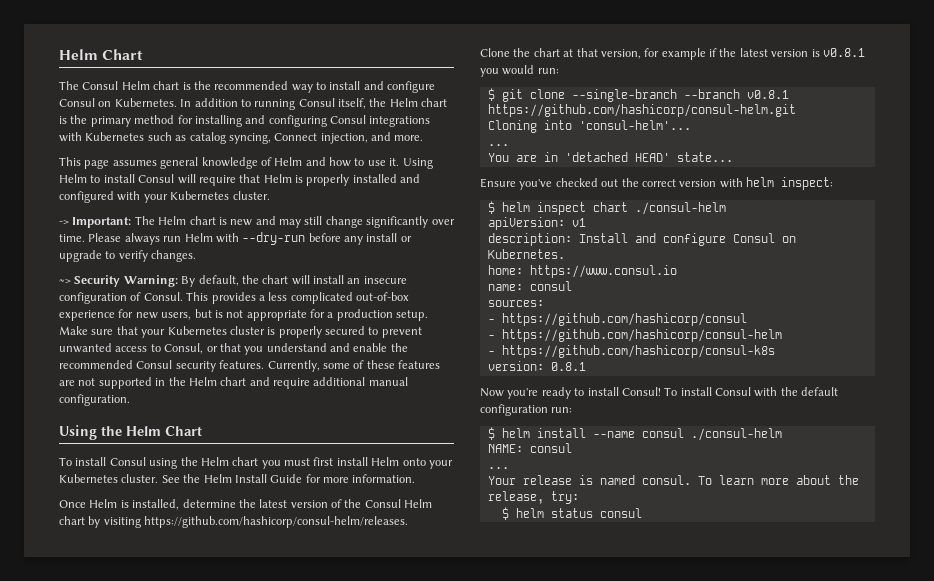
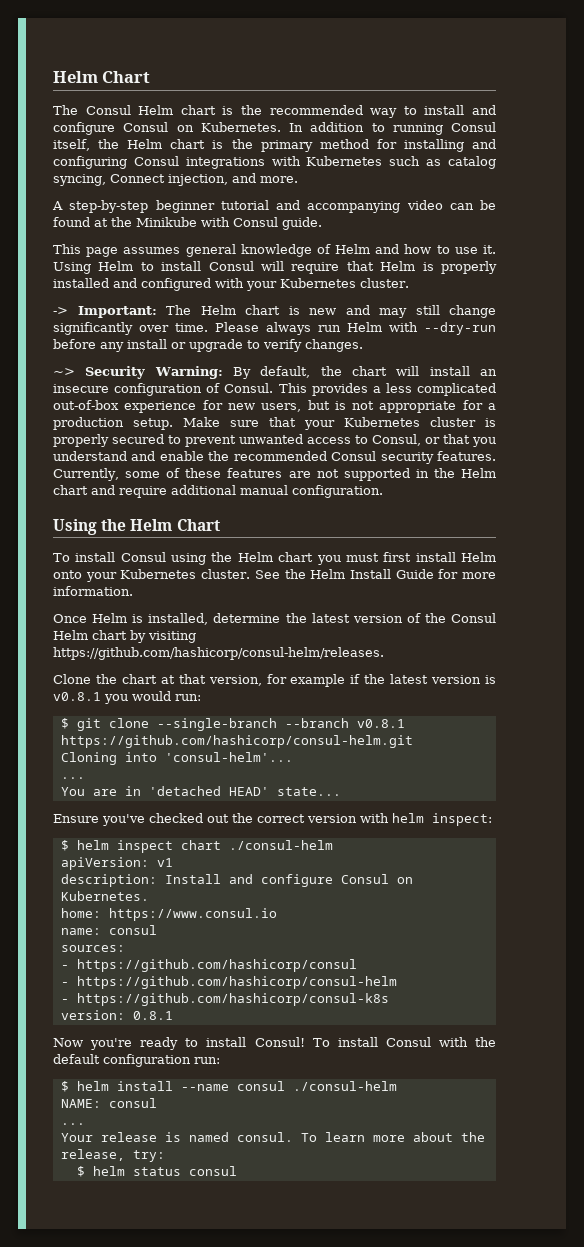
(424, 138) none -> [52,200,496,213] [53,217,322,230] // A step-by-step beginner tutorial and accompanying video can be found at the Minikube with Consul guide.

